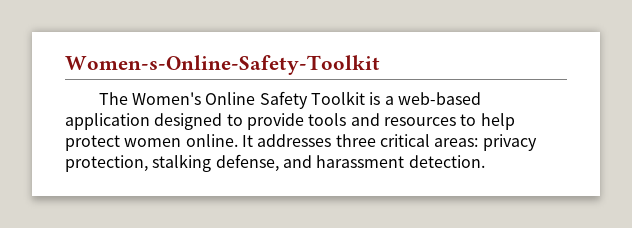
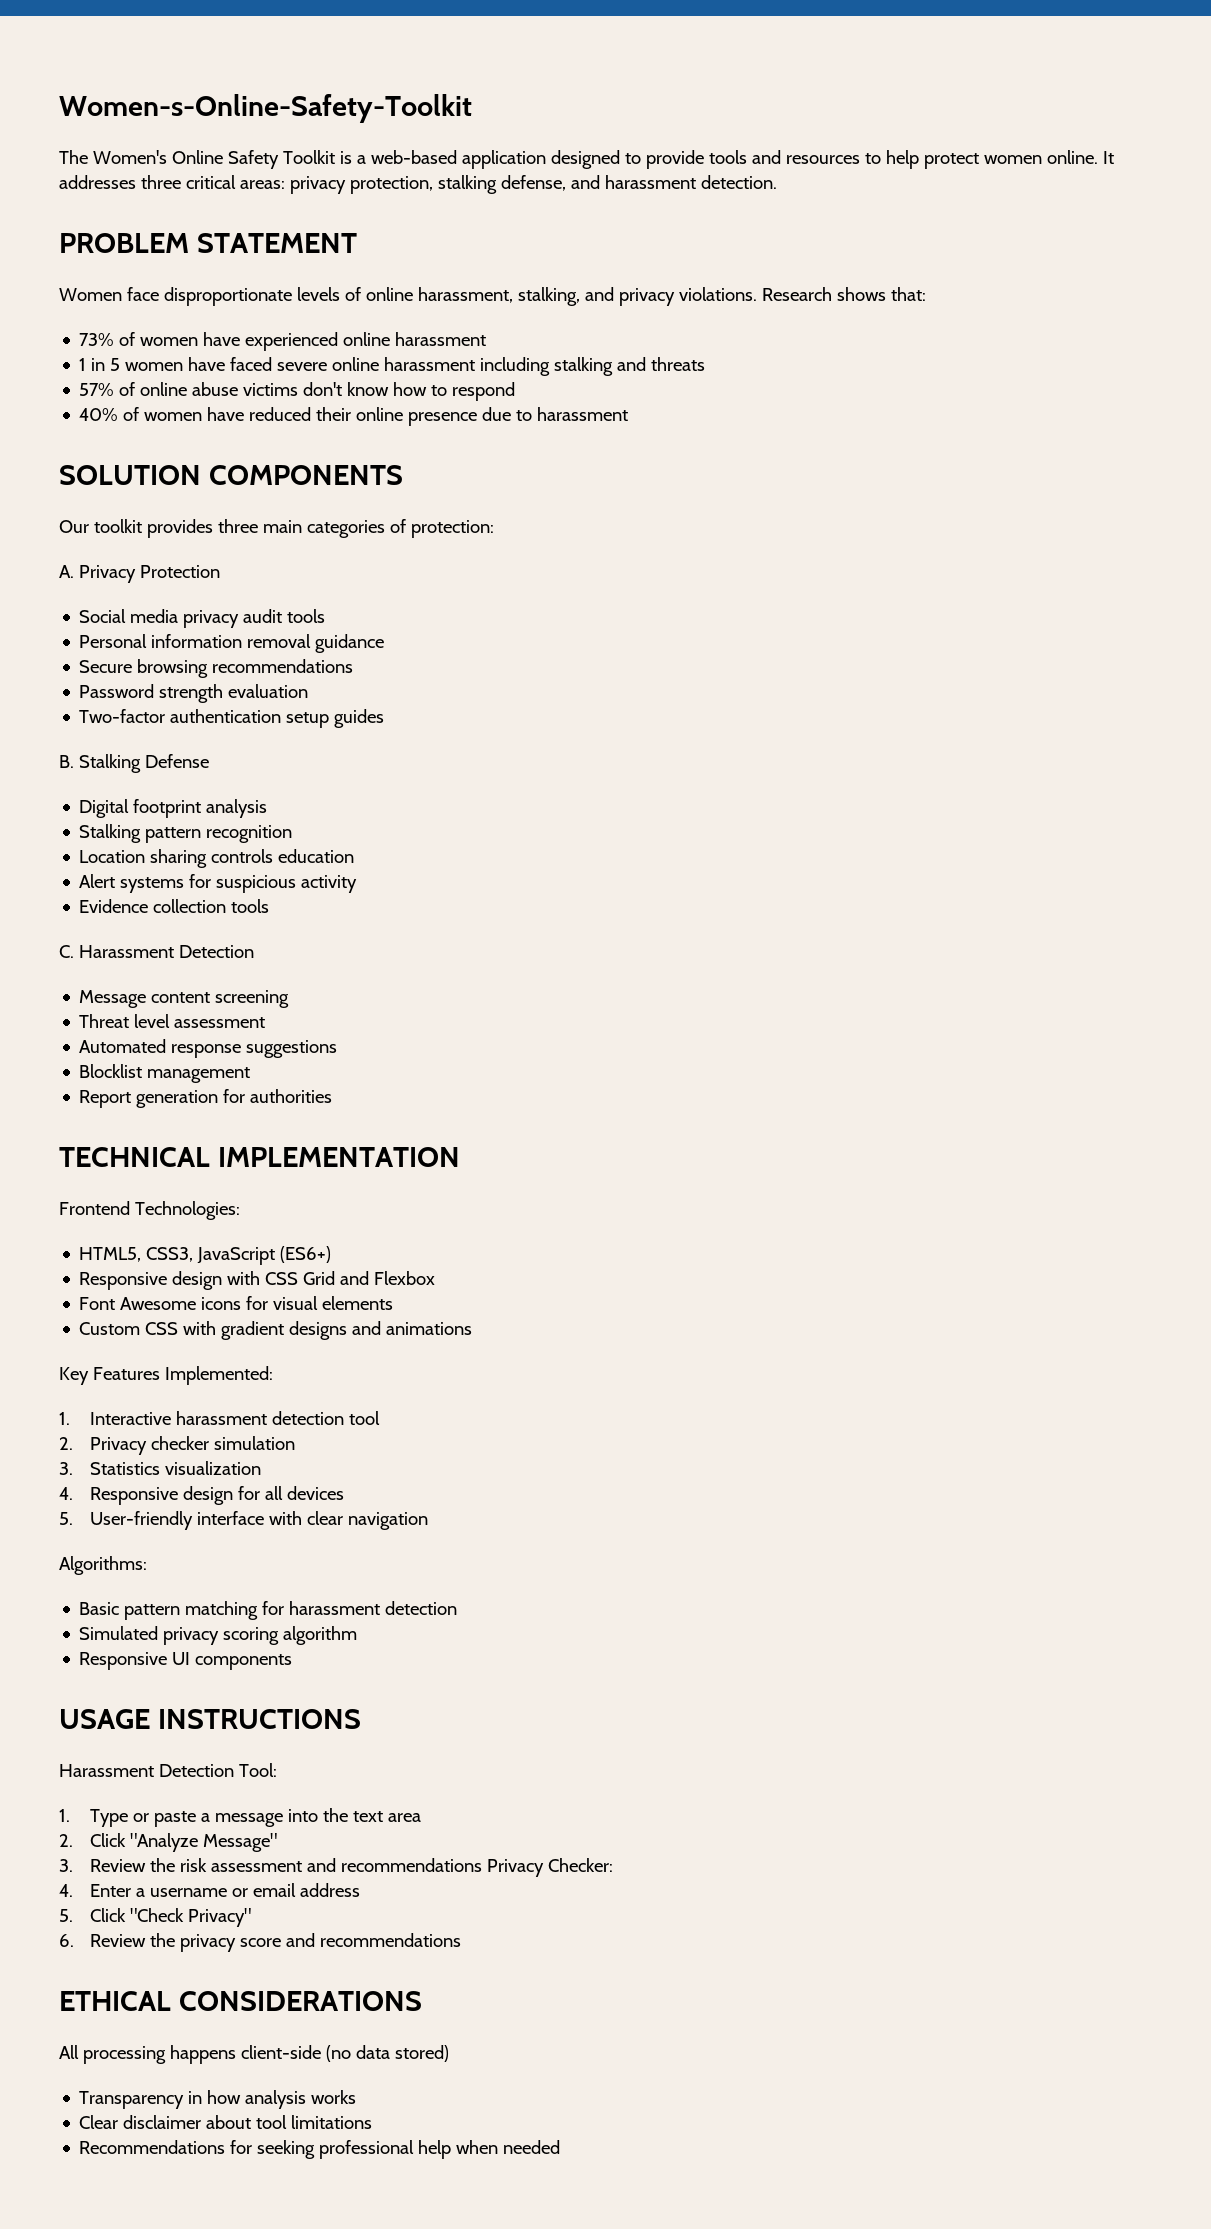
(485, 161) none -> [59,233,357,253] [59,287,926,306] [79,332,487,351] [79,357,706,376] [79,382,516,401] [79,407,629,426] [59,465,403,485] [59,519,494,538] [59,565,220,583] [79,609,326,628] [79,634,385,653] [79,659,354,678] [79,684,309,703] [79,709,385,728] [59,754,209,773] [79,799,268,818] [79,824,293,843] [79,849,355,868] [79,874,358,893] [79,899,270,913] [59,945,254,958] [79,990,290,1008] [79,1014,266,1028] [79,1039,338,1058] [79,1064,251,1083] [79,1089,333,1108] [59,1147,460,1167] [59,1201,240,1220] [79,1246,332,1265] [79,1271,436,1290] [79,1296,394,1310] [79,1321,473,1340] [59,1366,273,1385] [59,1411,380,1425] [59,1436,295,1455] [59,1461,261,1475] [59,1486,344,1505] [59,1511,428,1530] [59,1556,147,1575] [79,1601,458,1620] [79,1626,358,1645] [79,1652,293,1670] [59,1709,361,1729] [59,1763,277,1777] [59,1808,421,1827] [59,1833,277,1852] [59,1858,613,1877] [59,1883,360,1897] [59,1908,251,1927] [59,1933,461,1952] [59,1991,422,2011] [59,2045,449,2064] [79,2090,357,2109] [79,2115,373,2129] [79,2140,561,2159] // PROBLEM STATEMENT // Women face disproportionate levels of online harassment, stalking, and privacy violations. Research shows that: // 73% of women have experienced online harassment // 1 in 5 women have faced severe online harassment including stalking and threats // 57% of online abuse victims don't know how to respond // 40% of women have reduced their online presence due to harassment // SOLUTION COMPONENTS // Our toolkit provides three main categories of protection: // A. Privacy Protection // Social media privacy audit tools // Personal information removal guidance // Secure browsing recommendations // Password strength evaluation // Two-factor authentication setup guides // B. Stalking Defense // Digital footprint analysis // Stalking pattern recognition // Location sharing controls education // Alert systems for suspicious activity // Evidence collection tools // C. Harassment Detection // Message content screening // Threat level assessment // Automated response suggestions // Blocklist management // Report generation for authorities // TECHNICAL IMPLEMENTATION // Frontend Technologies: // HTML5, CSS3, JavaScript (ES6+) // Responsive design with CSS Grid and Flexbox // Font Awesome icons for visual elements // Custom CSS with gradient designs and animations // Key Features Implemented: // 1. Interactive harassment detection tool // 2. Privacy checker simulation // 3. Statistics visualization // 4. Responsive design for all devices // 5. User-friendly interface with clear navigation // Algorithms: // Basic pattern matching for harassment detection // Simulated privacy scoring algorithm // Responsive UI components // USAGE INSTRUCTIONS // Harassment Detection Tool: // 1. Type or paste a message into the text area // 2. Click "Analyze Message" // 3. Review the risk assessment and recommendations Privacy Checker: // 4. Enter a username or email address // 5. Click "Check Privacy" // 6. Review the privacy score and recommendations // ETHICAL CONSIDERATIONS // All processing happens client-side (no data stored) // Transparency in how analysis works // Clear disclaimer about tool limitations // Recommendations for seeking professional help when needed

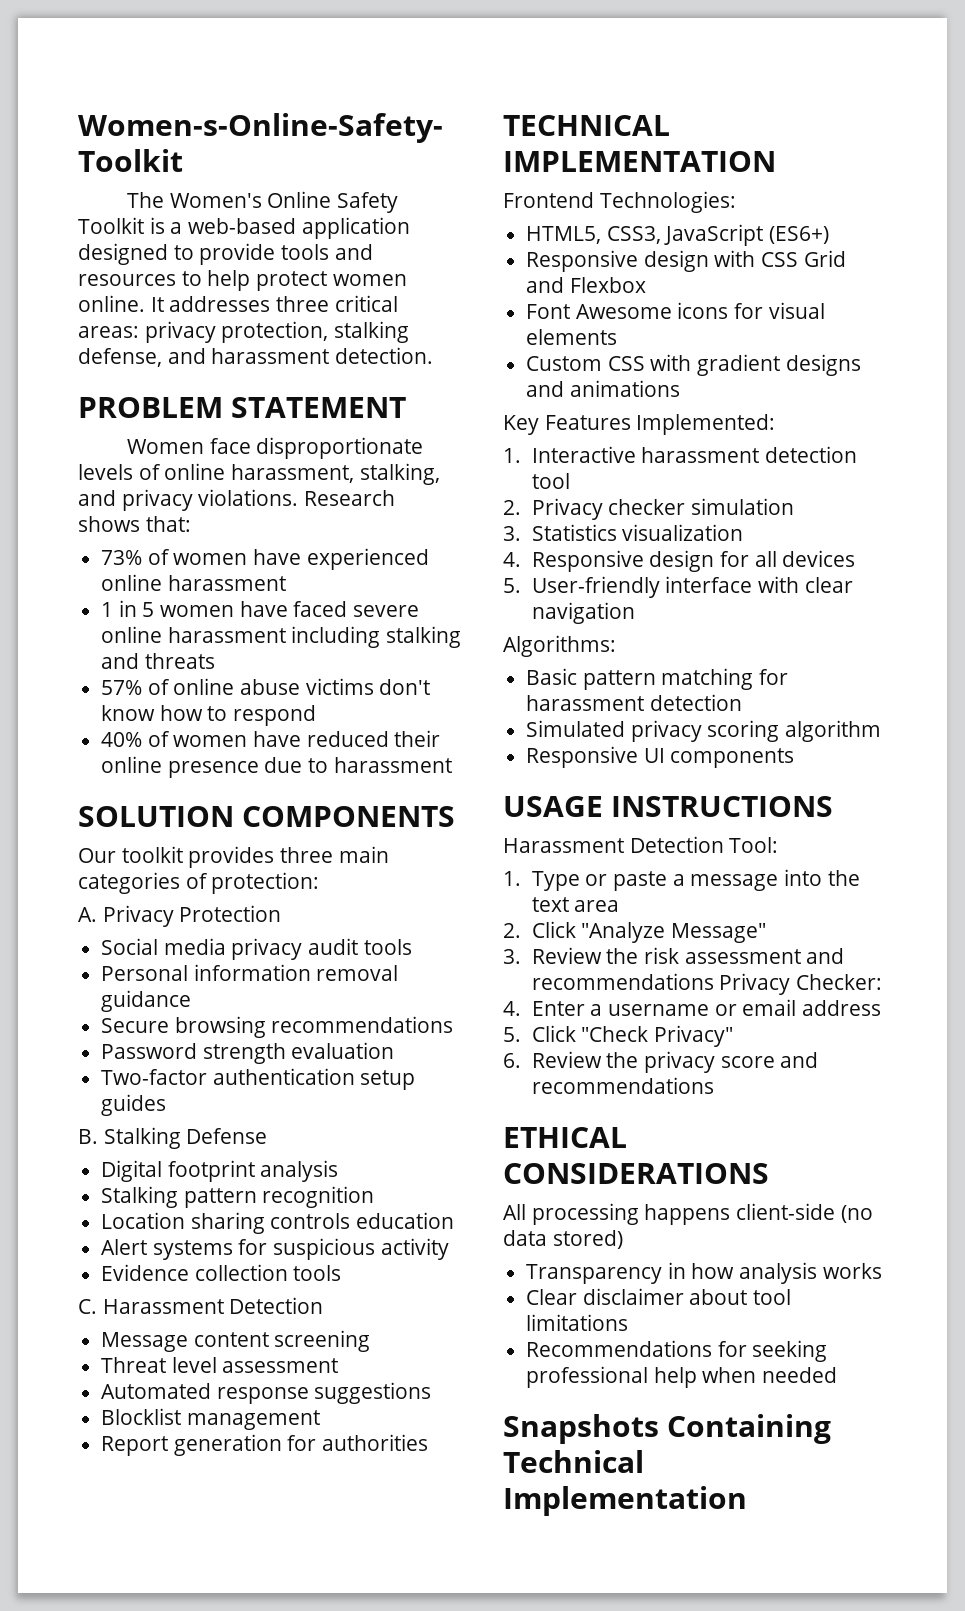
(561, 2147) none -> [503,1414,831,1444] [503,1450,644,1473] [503,1486,747,1516] // Snapshots Containing Technical Implementation

